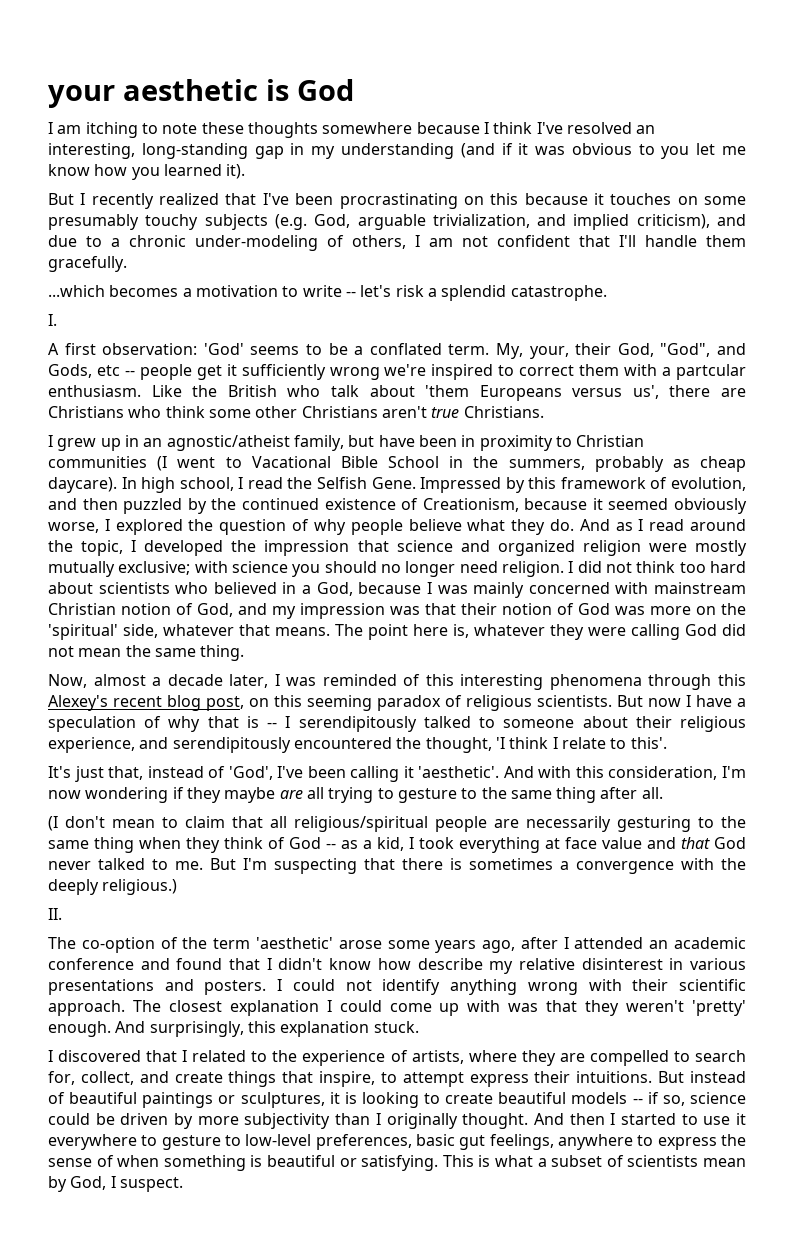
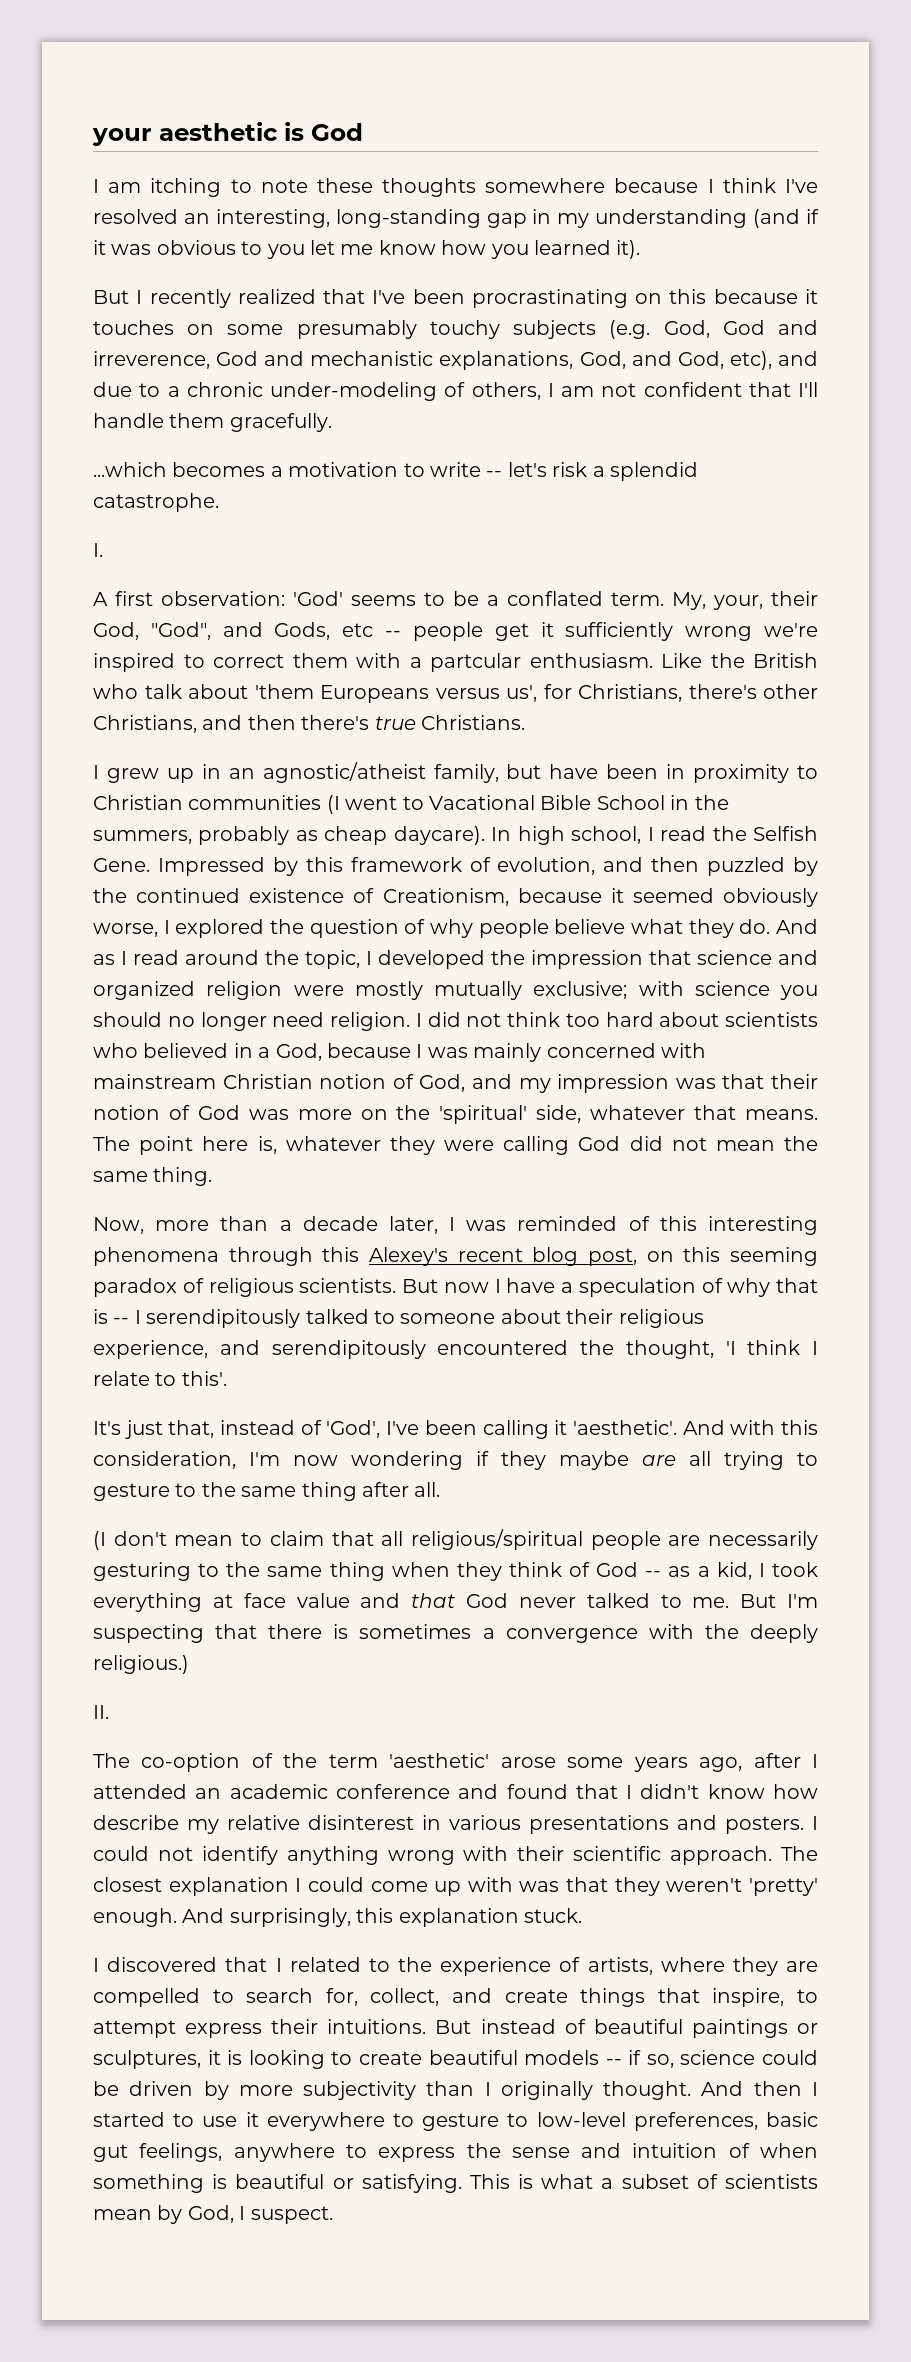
[357,214,710,230] arguable trivialization, and implied criticism), -> [722,320,818,335] [93,351,772,370] God and irreverence, God and mechanistic explanations, God, and God, etc),
[669,385,747,397] [48,406,427,418] there are Christians who think some other Christians aren't -> [543,684,818,702] [93,715,370,733] for Christians, there's other Christians, and then there's
[93,674,146,686] almost -> [155,1216,269,1231] more than
(92, 1162) none -> [581,2143,718,2158] and intuition

